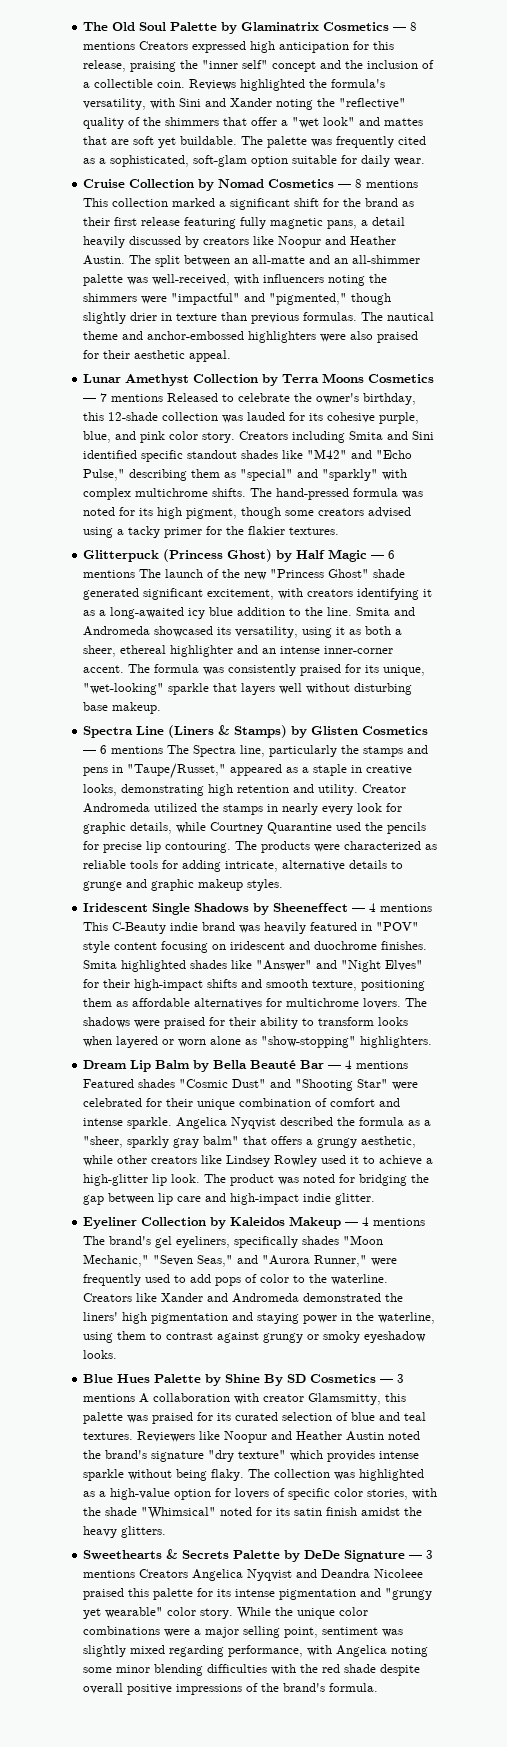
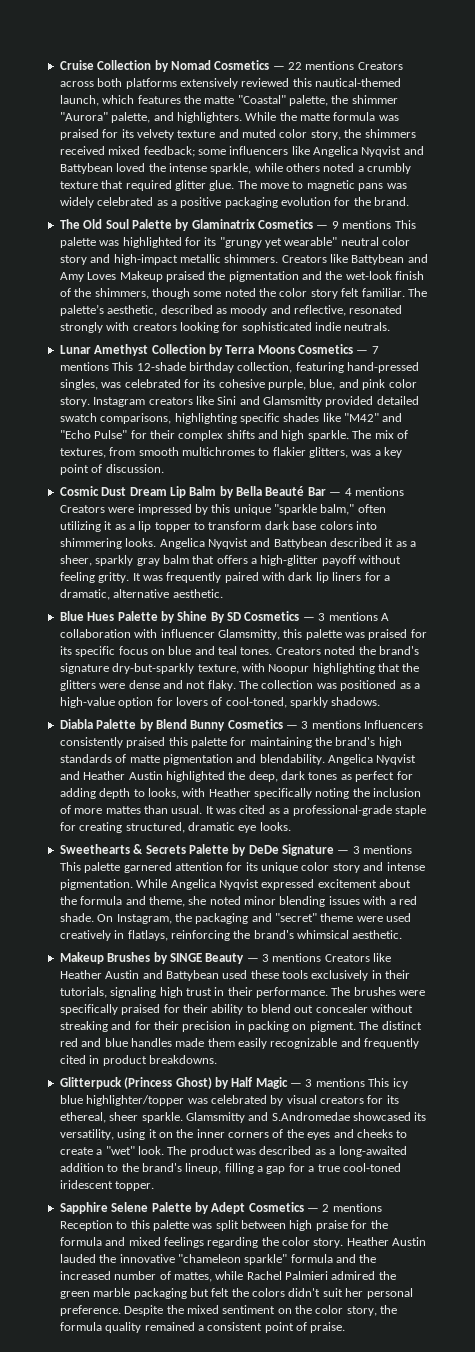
(83, 26) none -> [59,60,403,72] [59,78,401,89] [59,95,398,106] [59,112,399,123] [59,129,416,140] [59,146,424,157] [59,163,412,174] [59,180,407,191] [59,197,410,208] Cruise Collection by Nomad Cosmetics — 22 mentions Creators across both platforms extensively reviewed this nautical-themed launch, which features the matte "Coastal" palette, the shimmer "Aurora" palette, and highlighters. While the matte formula was praised for its velvety texture and muted color story, the shimmers received mixed feedback; some influencers like Angelica Nyqvist and Battybean loved the intense sparkle, while others noted a crumbly texture that required glitter glue. The move to magnetic pans was widely celebrated as a positive packaging evolution for the brand. //
[410,22,418,31] [83,41,395,53] [83,60,435,72] [83,79,386,91] [83,98,407,110] [83,117,424,129] [83,136,427,148] [83,155,426,167] [83,179,419,191] [83,198,415,210] [83,217,406,229] [83,236,397,248] [83,255,421,267] [83,274,388,286] [83,293,392,305] [83,312,435,324] [83,331,419,343] [83,350,232,362] 8 mentions Creators expressed high anticipation for this release, praising the "inner self" concept and the inclusion of a collectible coin. Reviews highlighted the formula's versatility, with Sini and Xander noting the "reflective" quality of the shimmers that offer a "wet look" and mattes that are soft yet buildable. The palette was frequently cited as a sophisticated, soft-glam option suitable for daily wear. // Cruise Collection by Nomad Cosmetics — 8 mentions This collection marked a significant shift for the brand as their first release featuring fully magnetic pans, a detail heavily discussed by creators like Noopur and Heather Austin. The split between an all-matte and an all-shimmer palette was well-received, with influencers noting the shimmers were "impactful" and "pigmented," though slightly drier in texture than previous formulas. The nautical theme and anchor-embossed highlighters were also praised for their aesthetic appeal. -> [331,220,416,229] [59,237,411,248] [59,254,428,265] [59,271,425,282] [59,288,427,299] [59,304,403,316] [59,322,391,333] 9 mentions This palette was highlighted for its "grungy yet wearable" neutral color story and high-impact metallic shimmers. Creators like Battybean and Amy Loves Makeup praised the pigmentation and the wet-look finish of the shimmers, though some noted the color story felt familiar. The palette’s aesthetic, described as moody and reflective, resonated strongly with creators looking for sophisticated indie neutrals.
[167,393,417,405] [83,412,286,423] Released to celebrate the owner's birthday, this 12-shade collection was lauded -> [112,362,419,373] [59,379,181,390] This 12-shade birthday collection, featuring hand-pressed singles, was celebrated
[239,431,435,443] [83,450,238,462] Creators including Smita and Sini identified specific standout -> [93,396,419,407] [59,413,280,424] Instagram creators like Sini and Glamsmitty provided detailed swatch comparisons, highlighting specific
[83,469,408,481] [83,488,424,500] [83,507,412,519] [83,526,340,538] [83,549,396,562] [83,569,406,580] [83,588,433,600] [83,607,416,619] [83,626,403,638] [83,645,394,657] [83,664,426,676] [83,683,413,695] [83,702,162,714] [83,725,429,738] [83,745,429,757] [83,763,413,779] [83,784,407,796] [83,803,403,815] [83,822,427,834] [83,841,438,853] [83,860,404,872] [83,879,284,891] [83,903,433,915] [83,922,420,934] [83,941,428,953] [83,960,424,972] [83,979,204,991] Pulse," describing them as "special" and "sparkly" with complex multichrome shifts. The hand-pressed formula was noted for its high pigment, though some creators advised using a tacky primer for the flakier textures. // Glitterpuck (Princess Ghost) by Half Magic — 6 mentions The launch of the new "Princess Ghost" shade generated significant excitement, with creators identifying it as a long-awaited icy blue addition to the line. Smita and Andromeda showcased its versatility, using it as both a sheer, ethereal highlighter and an intense inner-corner accent. The formula was consistently praised for its unique, "wet-looking" sparkle that layers well without disturbing base makeup. // Spectra Line (Liners & Stamps) by Glisten Cosmetics — 6 mentions The Spectra line, particularly the stamps and pens in "Taupe/Russet," appeared as a staple in creative looks, demonstrating high retention and utility. Creator Andromeda utilized the stamps in nearly every look for graphic details, while Courtney Quarantine used the pencils for precise lip contouring. The products were characterized as reliable tools for adding intricate, alternative details to grunge and graphic makeup styles. // Iridescent Single Shadows by Sheeneffect — 4 mentions This C-Beauty indie brand was heavily featured in "POV" style content focusing on iridescent and duochrome finishes. Smita highlighted shades like "Answer" and "Night Elves" for their high-impact -> [94,430,224,441] Pulse" for their complex
[266,979,426,991] [83,998,428,1009] [83,1017,409,1029] [83,1036,433,1048] smooth texture, positioning them as affordable alternatives for multichrome lovers. The shadows were praised for their ability to transform looks when layered or worn alone as "show-stopping" highlighters. // -> [281,430,408,441] [59,447,403,458] [59,464,164,475] [59,486,127,496] high sparkle. The mix of textures, from smooth multichromes to flakier glitters, was a key point of discussion. // Cosmic Dust
[83,1079,419,1091] [83,1098,401,1110] [83,1117,432,1129] [83,1136,124,1148] Featured shades "Cosmic Dust" and "Shooting Star" were celebrated for their unique combination of comfort and intense sparkle. Angelica Nyqvist described the formula as a "sheer, -> [59,504,386,515] [59,521,377,532] [59,538,417,549] [59,555,92,566] Creators were impressed by this unique "sparkle balm," often utilizing it as a lip topper to transform dark base colors into shimmering looks. Angelica Nyqvist and Battybean described it as a sheer,
[203,1136,240,1145] balm" -> [162,555,189,564] balm
[317,1136,417,1148] [83,1155,434,1167] [83,1174,430,1186] [83,1193,376,1205] [83,1216,426,1229] [83,1235,384,1248] [83,1254,398,1267] [83,1274,389,1286] [83,1293,404,1303] [83,1312,436,1324] [83,1331,427,1343] [83,1350,118,1359] grungy aesthetic, while other creators like Lindsey Rowley used it to achieve a high-glitter lip look. The product was noted for bridging the gap between lip care and high-impact indie glitter. // Eyeliner Collection by Kaleidos Makeup — 4 mentions The brand's gel eyeliners, specifically shades "Moon Mechanic," "Seven Seas," and "Aurora Runner," were frequently used to add pops of color to the waterline. Creators like Xander and Andromeda demonstrated the liners' high pigmentation and staying power in the waterline, using them to contrast against grungy or smoky eyeshadow looks. -> [260,555,402,566] [59,572,390,583] [59,589,223,600] high-glitter payoff without feeling gritty. It was frequently paired with dark lip liners for a dramatic, alternative aesthetic.
[263,1394,305,1402] creator -> [160,629,215,638] influencer
[235,1412,427,1421] [83,1431,421,1443] [83,1450,420,1462] [83,1469,208,1481] curated selection of blue and teal textures. Reviewers like Noopur and Heather Austin noted the brand's signature "dry texture" which provides intense sparkle without being -> [75,646,419,657] [59,663,420,674] [59,680,206,691] specific focus on blue and teal tones. Creators noted the brand's signature dry-but-sparkly texture, with Noopur highlighting that the glitters were dense and not
[359,1469,425,1481] highlighted -> [340,680,397,691] positioned
[288,1488,438,1500] [83,1507,423,1519] [83,1526,167,1538] specific color stories, with the shade "Whimsical" noted for its satin finish amidst the heavy glitters. -> [225,697,381,708] [59,719,424,731] [59,737,402,748] [59,754,417,765] [59,771,413,782] [59,788,422,799] [59,805,426,816] [59,822,291,833] cool-toned, sparkly shadows. // Diabla Palette by Blend Bunny Cosmetics — 3 mentions Influencers consistently praised this palette for maintaining the brand's high standards of matte pigmentation and blendability. Angelica Nyqvist and Heather Austin highlighted the deep, dark tones as perfect for adding depth to looks, with Heather specifically noting the inclusion of more mattes than usual. It was cited as a professional-grade staple for creating structured, dramatic eye looks.
[139,1569,424,1581] [83,1588,433,1600] [83,1607,369,1619] [83,1626,404,1638] [83,1645,429,1657] [83,1664,421,1676] [83,1683,379,1695] Creators Angelica Nyqvist and Deandra Nicoleee praised this palette for its intense pigmentation and "grungy yet wearable" color story. While the unique color combinations were a major selling point, sentiment was slightly mixed regarding performance, with Angelica noting some minor blending difficulties with the red shade despite overall positive impressions of the brand's formula. -> [59,862,425,873] [59,879,411,890] [59,896,417,907] [59,913,412,924] [59,930,403,941] [59,952,392,964] [59,970,411,981] [59,987,426,998] [59,1004,414,1015] [59,1021,422,1032] [59,1038,420,1049] [59,1055,217,1066] [59,1077,408,1089] [59,1095,399,1106] [59,1112,427,1123] [59,1129,408,1140] [59,1146,407,1157] [59,1163,401,1174] [59,1180,155,1191] [59,1202,382,1214] [59,1220,388,1231] [59,1237,427,1248] [59,1254,377,1265] [59,1271,396,1282] [59,1288,413,1299] [59,1305,398,1316] [59,1322,346,1333] This palette garnered attention for its unique color story and intense pigmentation. While Angelica Nyqvist expressed excitement about the formula and theme, she noted minor blending issues with a red shade. On Instagram, the packaging and "secret" theme were used creatively in flatlays, reinforcing the brand's whimsical aesthetic. // Makeup Brushes by SINGE Beauty — 3 mentions Creators like Heather Austin and Battybean used these tools exclusively in their tutorials, signaling high trust in their performance. The brushes were specifically praised for their ability to blend out concealer without streaking and for their precision in packing on pigment. The distinct red and blue handles made them easily recognizable and frequently cited in product breakdowns. // Glitterpuck (Princess Ghost) by Half Magic — 3 mentions This icy blue highlighter/topper was celebrated by visual creators for its ethereal, sheer sparkle. Glamsmitty and S.Andromedae showcased its versatility, using it on the inner corners of the eyes and cheeks to create a "wet" look. The product was described as a long-awaited addition to the brand's lineup, filling a gap for a true cool-toned iridescent topper. // Sapphire Selene Palette by Adept Cosmetics — 2 mentions Reception to this palette was split between high praise for the formula and mixed feelings regarding the color story. Heather Austin lauded the innovative "chameleon sparkle" formula and the increased number of mattes, while Rachel Palmieri admired the green marble packaging but felt the colors didn't suit her personal preference. Despite the mixed sentiment on the color story, the formula quality remained a consistent point of praise.

